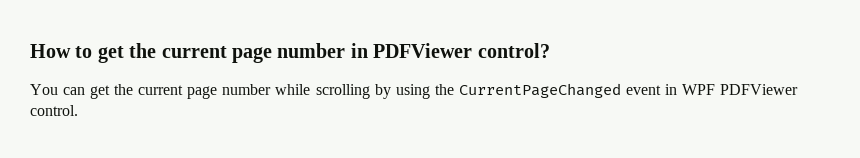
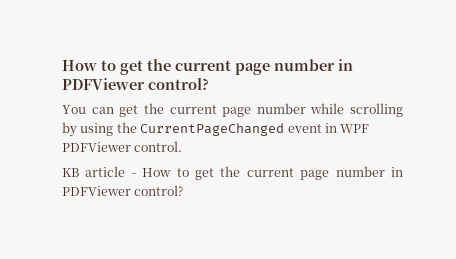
(78, 110) none -> [62,166,403,180] [62,185,184,196] // KB article - How to get the current page number in PDFViewer control?

